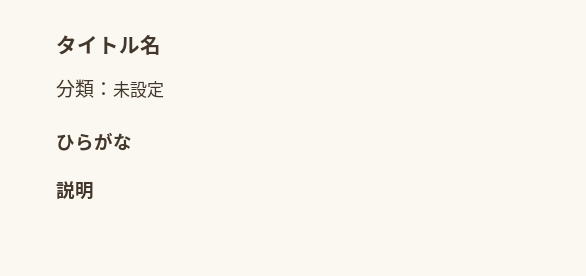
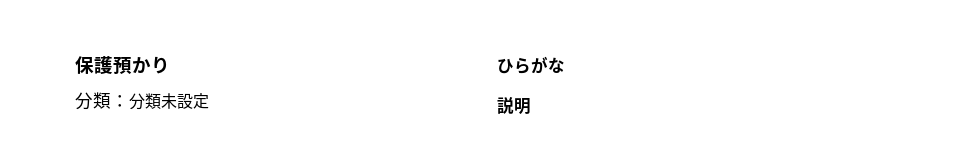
[56,35,161,55] タイトル名 -> [75,56,170,75] 保護預かり
(113, 89) none -> [129,93,161,110] 分類

